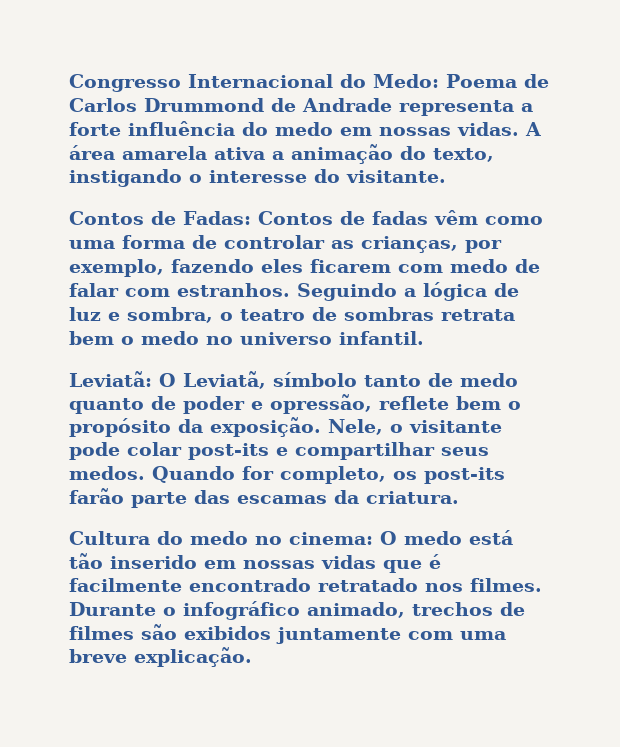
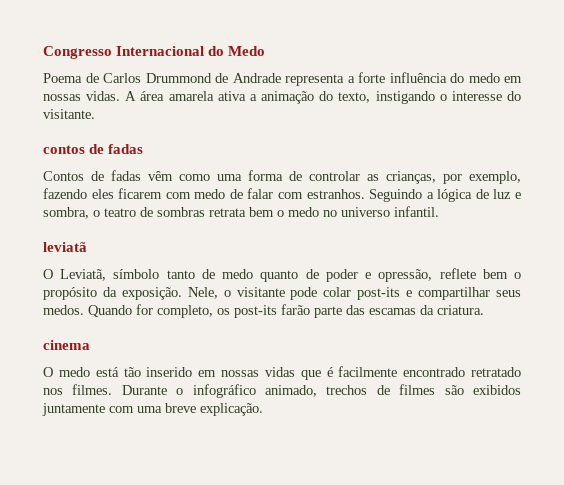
[373,74,439,88] Medo: -> [228,46,266,56] Medo //
[69,211,251,225] Contos de Fadas: -> [43,144,144,154] contos de fadas //
[69,371,152,387] Leviatã: -> [43,242,87,252] leviatã //
[69,531,373,545] Cultura do medo no cinema: -> [43,340,90,350] cinema //

